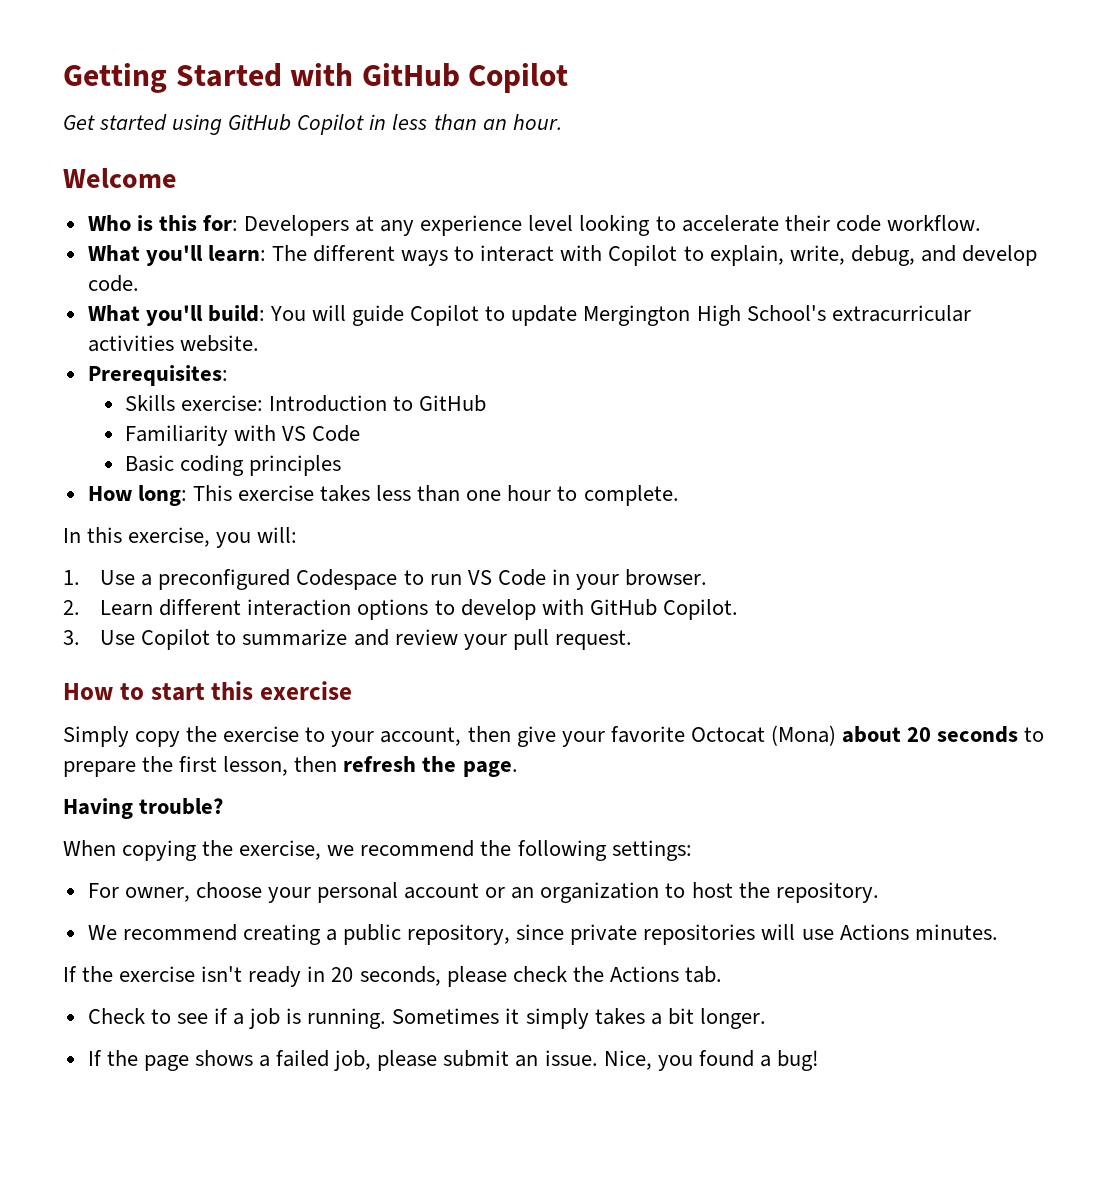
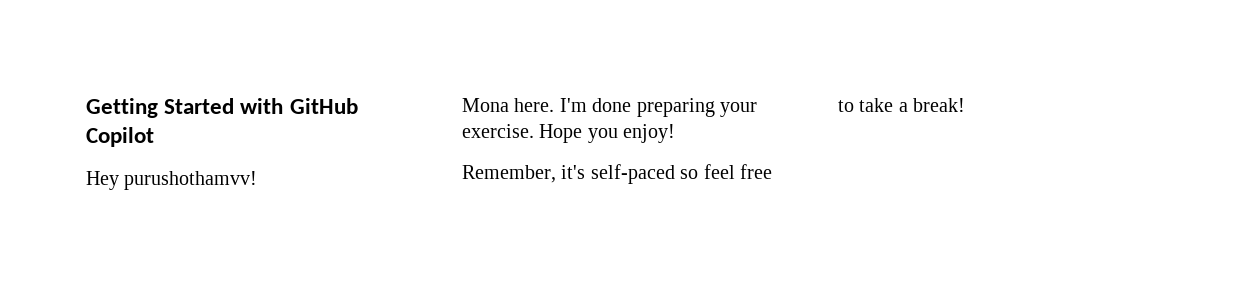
[63,114,562,135] [63,168,177,188] [87,215,981,236] [87,245,1037,266] [87,275,139,292] [87,305,971,326] [87,335,259,352] [87,365,228,386] [124,395,487,412] [124,425,361,446] [124,455,342,476] [87,485,679,506] [63,527,298,548] [63,569,707,590] [63,599,738,620] [63,629,632,650] [63,681,352,701] [63,725,1045,747] [63,756,518,777] [63,798,224,819] [63,840,692,861] [87,882,879,903] [87,924,998,945] [63,966,722,987] [87,1008,766,1029] [87,1050,819,1071] Get started using GitHub Copilot in less than an hour. // Welcome // Who is this for: Developers at any experience level looking to accelerate their code workflow. // What you'll learn: The different ways to interact with Copilot to explain, write, debug, and develop code. // What you'll build: You will guide Copilot to update Mergington High School's extracurricular activities website. // Prerequisites: // Skills exercise: Introduction to GitHub // Familiarity with VS Code // Basic coding principles // How long: This exercise takes less than one hour to complete. // In this exercise, you will: // 1. Use a preconfigured Codespace to run VS Code in your browser. // 2. Learn different interaction options to develop with GitHub Copilot. // 3. Use Copilot to summarize and review your pull request. // How to start this exercise // Simply copy the exercise to your account, then give your favorite Octocat (Mona) about 20 seconds to prepare the first lesson, then refresh the page. // Having trouble? // When copying the exercise, we recommend the following settings: // For owner, choose your personal account or an organization to host the repository. // We recommend creating a public repository, since private repositories will use Actions minutes. // If the exercise isn't ready in 20 seconds, please check the Actions tab. // Check to see if a job is running. Sometimes it simply takes a bit longer. // If the page shows a failed job, please submit an issue. Nice, you found a bug! -> [86,171,258,190] [462,98,757,117] [462,124,676,143] [462,164,772,184] [838,98,966,112] Hey purushothamvv! // Mona here. I'm done preparing your exercise. Hope you enjoy! // Remember, it's self-paced so feel free to take a break!

